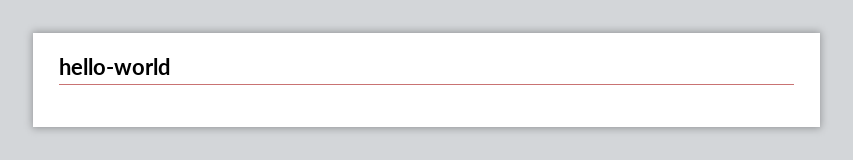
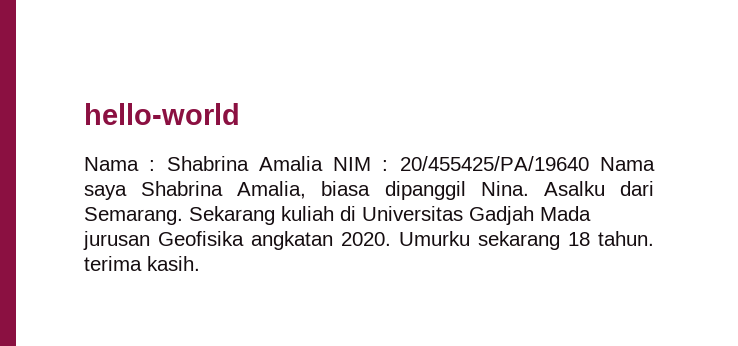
(170, 66) none -> [84,156,655,171] [84,181,654,200] [84,206,591,225] [83,231,654,250] [84,256,200,271] // Nama : Shabrina Amalia NIM : 20/455425/PA/19640 Nama saya Shabrina Amalia, biasa dipanggil Nina. Asalku dari Semarang. Sekarang kuliah di Universitas Gadjah Mada jurusan Geofisika angkatan 2020. Umurku sekarang 18 tahun. terima kasih.

